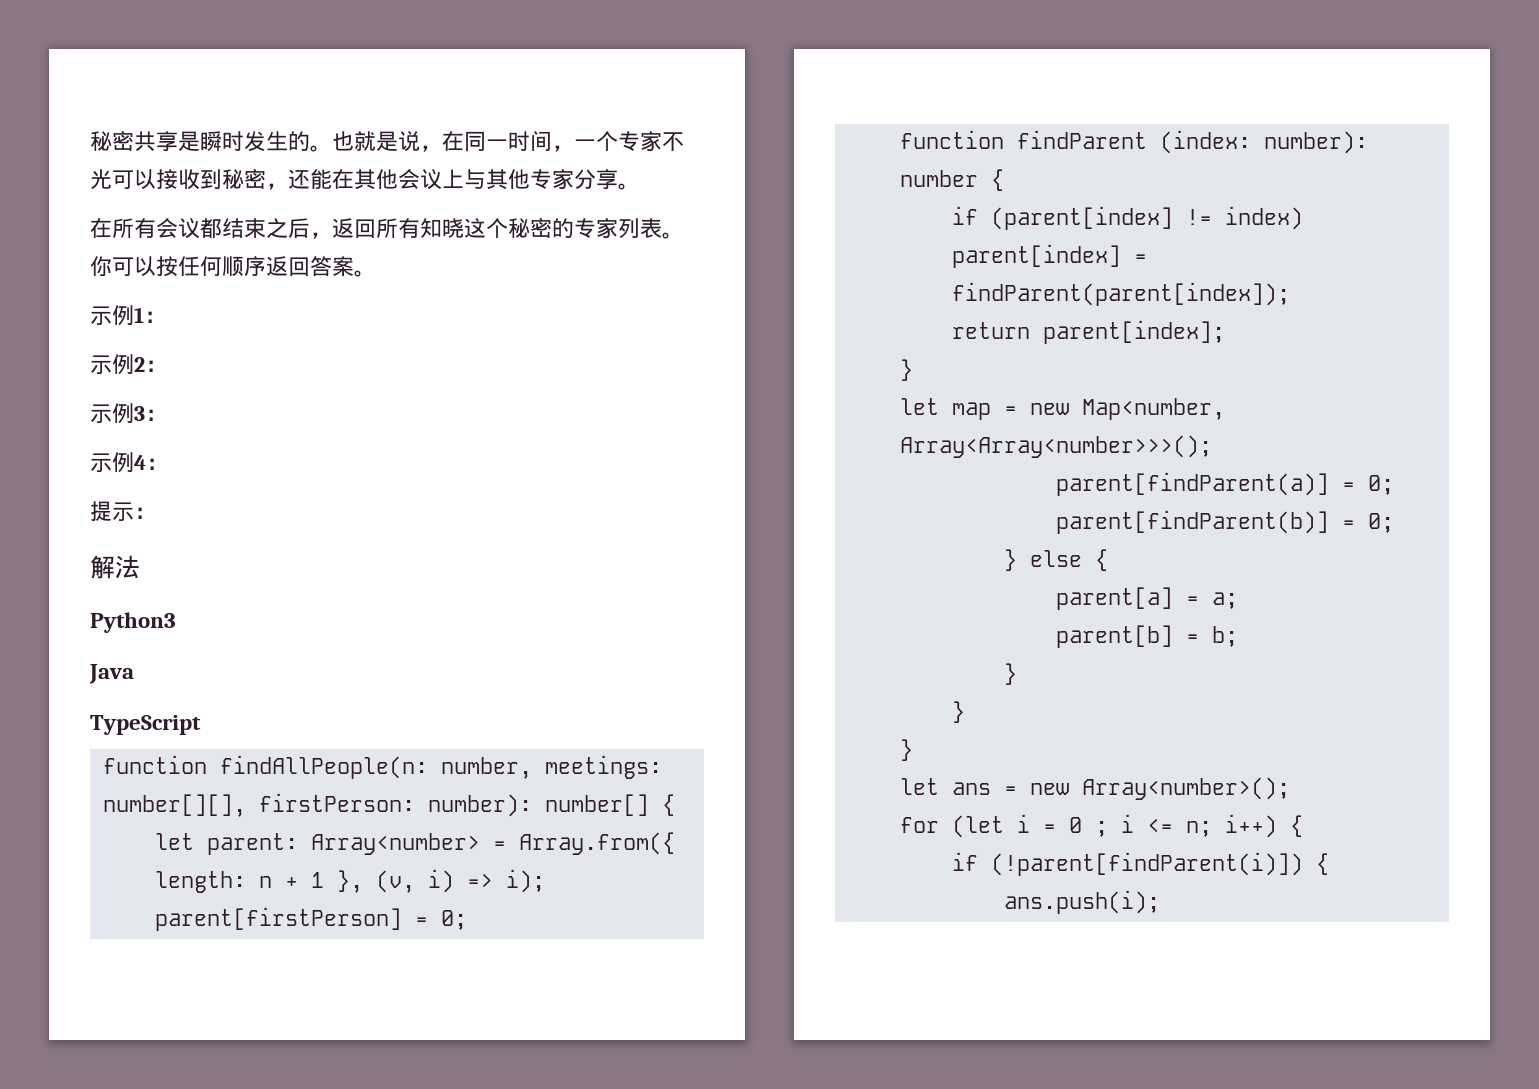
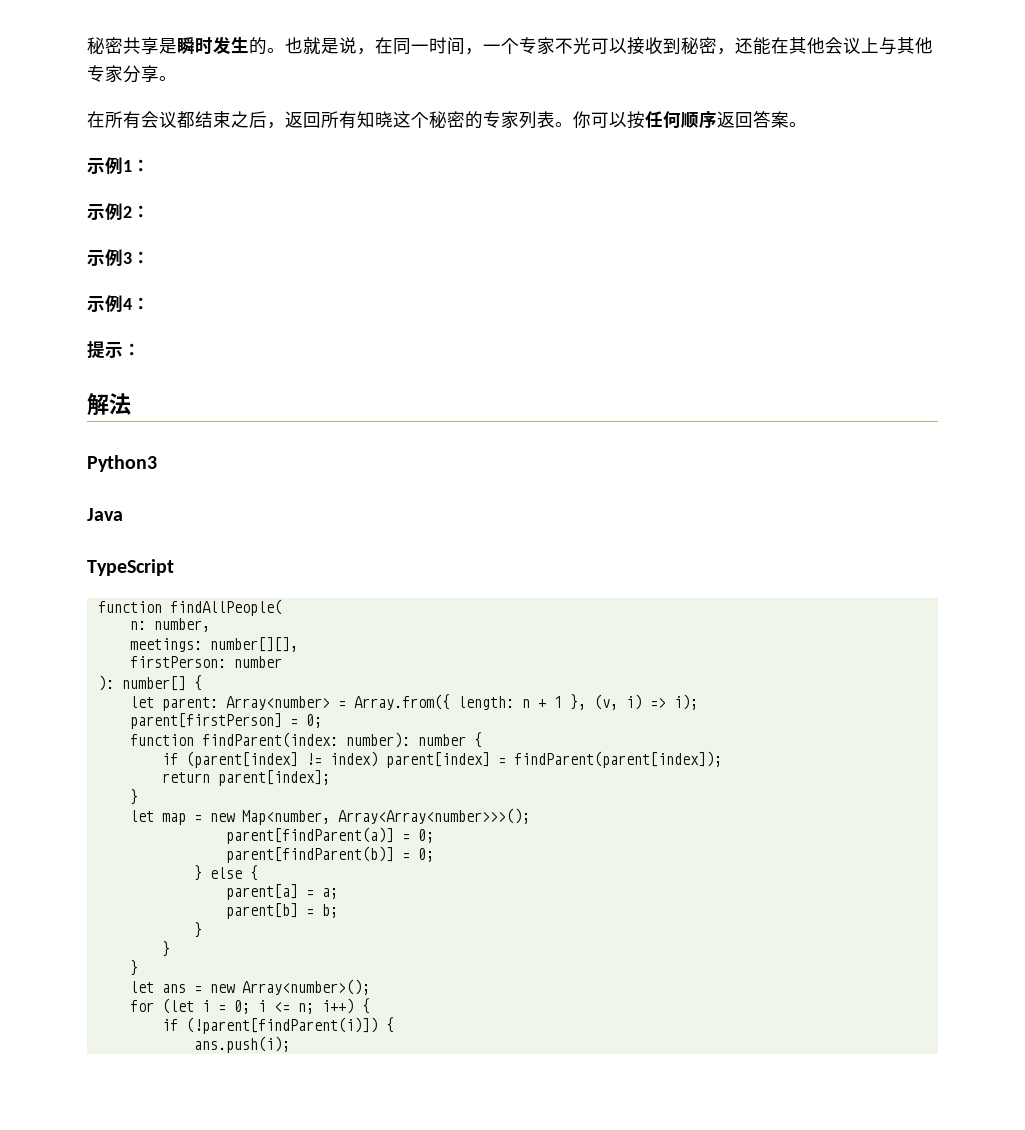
[220,755,429,779] findAllPeople(n: -> [169,599,282,616] [129,621,146,630] findAllPeople( // n:
(533, 768) none -> (210, 625) //
[259,793,533,817] firstPerson: number): -> [129,656,282,668] [97,675,114,691] // firstPerson: number // ):
[1017,130,1252,154] findParent (index: -> [201,732,338,748] findParent(index:
[1069,817,1109,837] 0 ; -> [233,1000,250,1014] 0;

